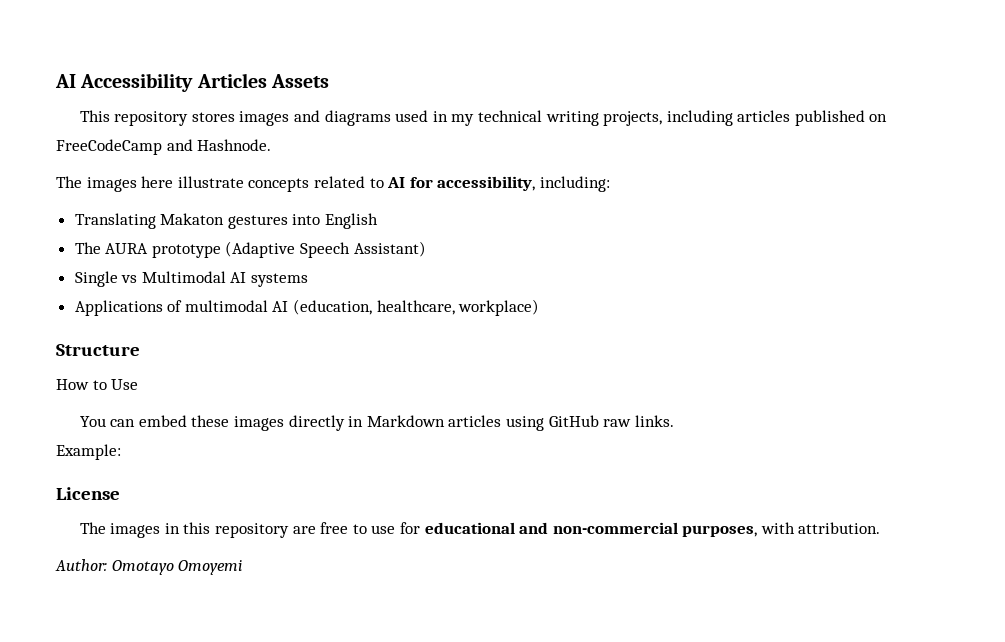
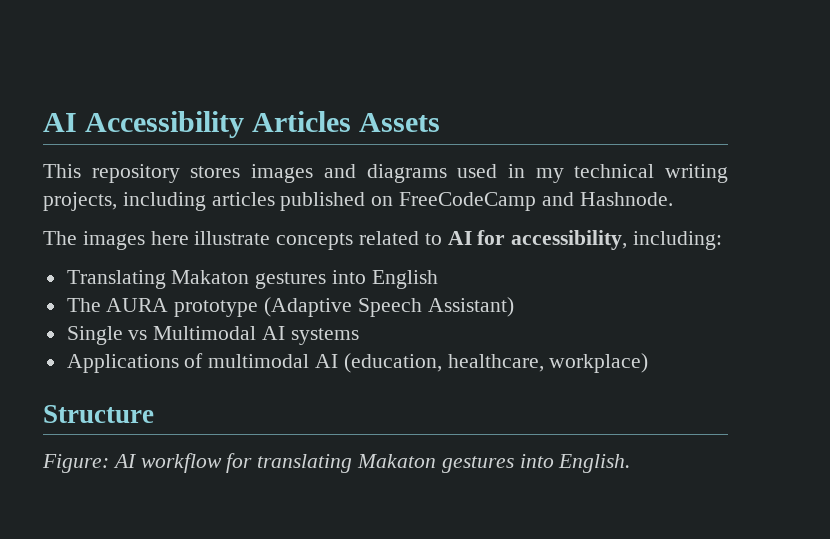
[56,379,139,390] [79,415,674,431] [56,444,121,460] [56,487,120,500] [79,522,881,538] [55,559,243,575] How to Use // You can embed these images directly in Markdown articles using GitHub raw links. // Example: // License // The images in this repository are free to use for educational and non-commercial purposes, with attribution. // Author: Omotayo Omoyemi -> [42,453,631,473] Figure: AI workflow for translating Makaton gestures into English.

